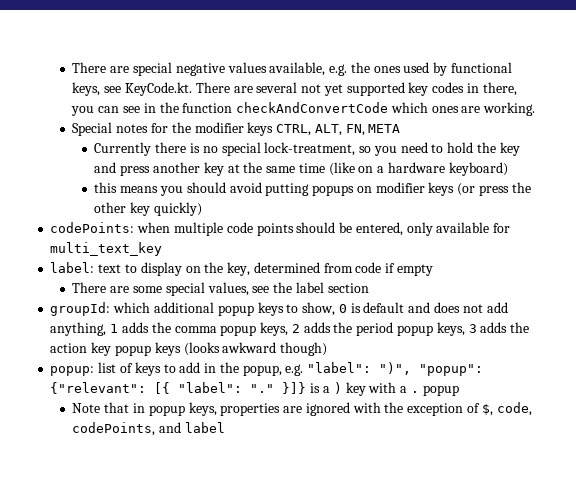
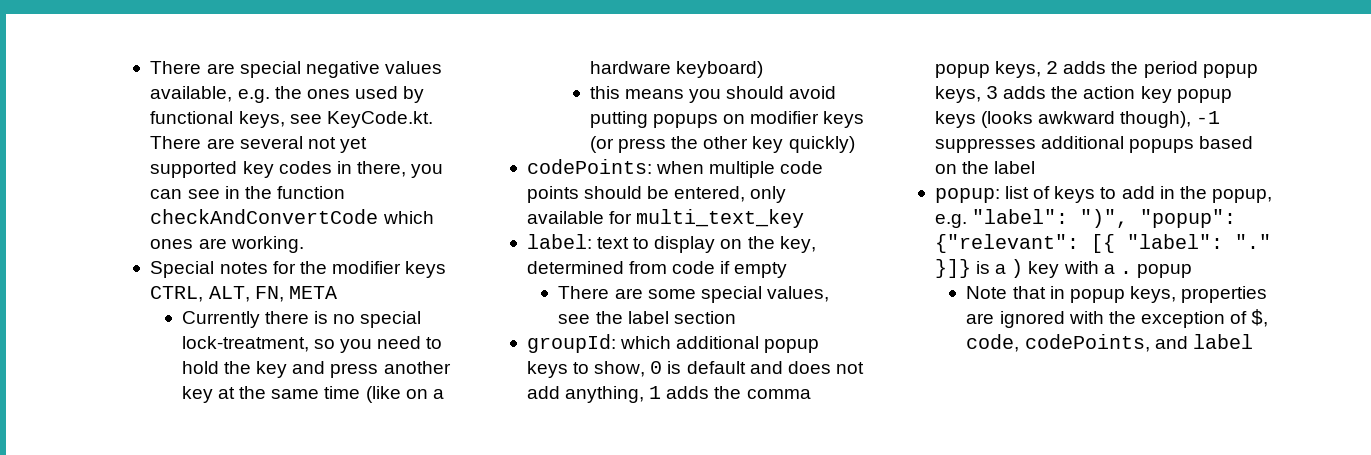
[280,342,328,356] though) -> [1120,111,1221,128] [934,136,1254,153] [934,161,1036,174] though), -1 suppresses additional popups based on the label

